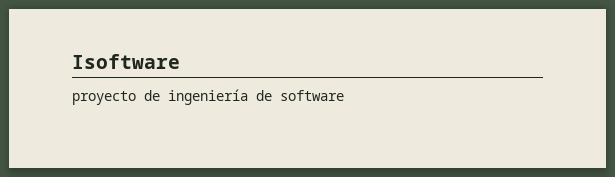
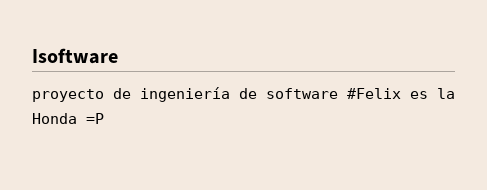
(344, 95) none -> [347,88,455,99] [32,113,104,124] #Felix es la Honda =P

